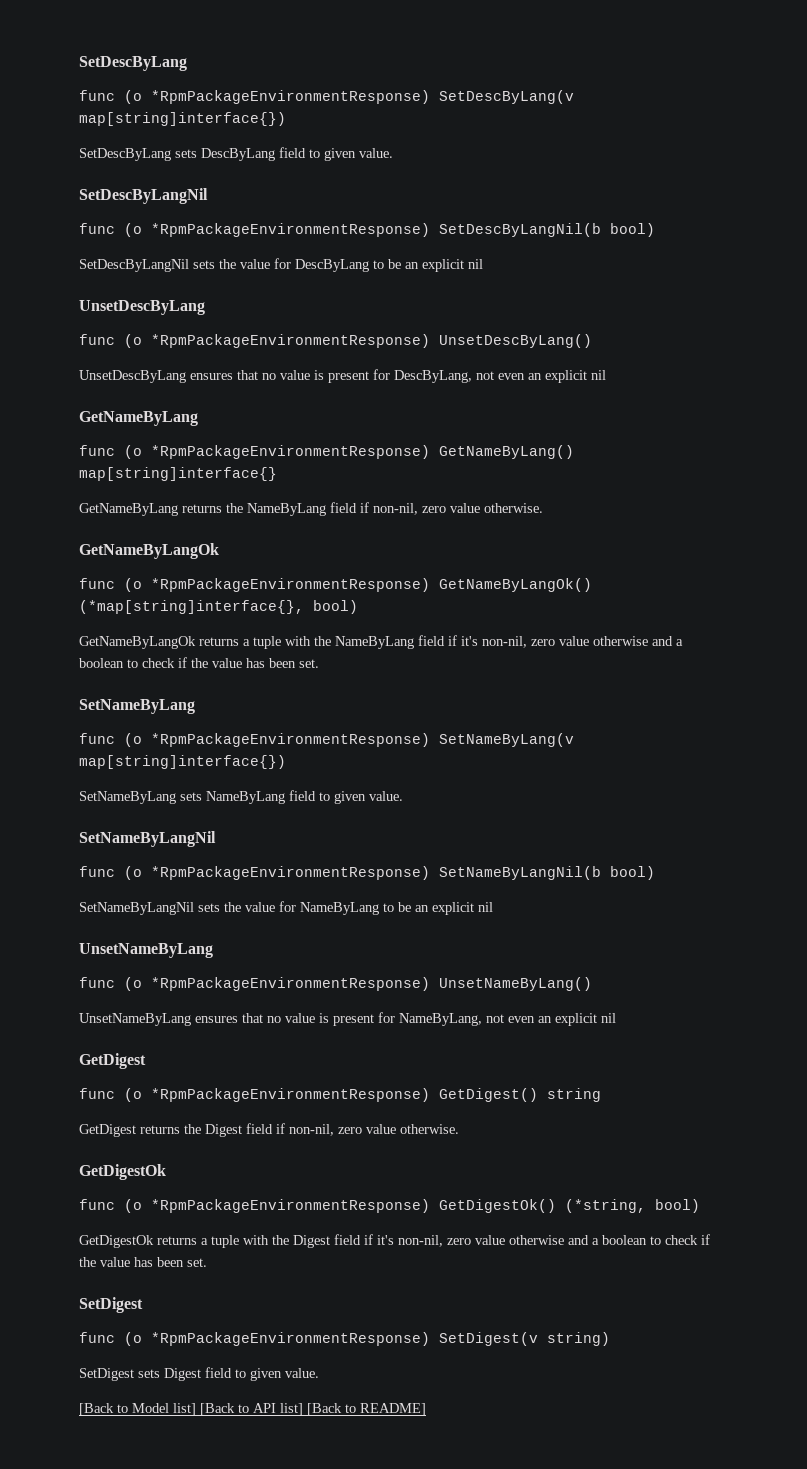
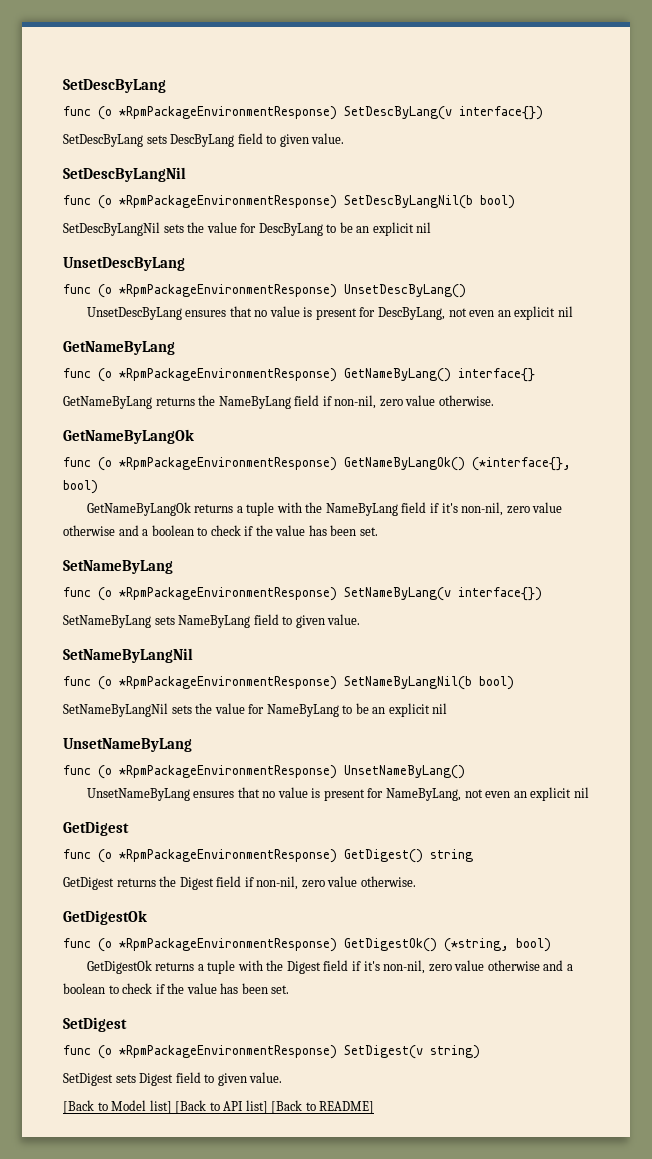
[79,112,286,126] map[string]interface{}) -> [459,106,543,120] interface{})
[79,467,277,481] map[string]interface{} -> [458,368,535,382] interface{}
[79,600,304,614] (*map[string]interface{}, -> [472,457,571,471] (*interface{},
[79,755,286,769] map[string]interface{}) -> [458,587,542,601] interface{})

